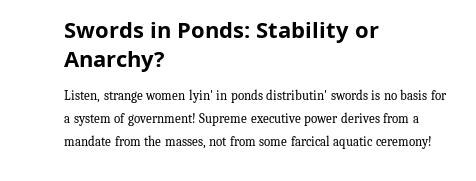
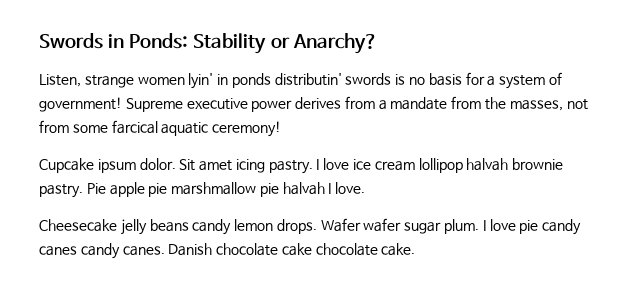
(432, 142) none -> [39,158,564,174] [39,182,366,198] [39,218,582,235] [39,243,416,259] // Cupcake ipsum dolor. Sit amet icing pastry. I love ice cream lollipop halvah brownie pastry. Pie apple pie marshmallow pie halvah I love. // Cheesecake jelly beans candy lemon drops. Wafer wafer sugar plum. I love pie candy canes candy canes. Danish chocolate cake chocolate cake.

